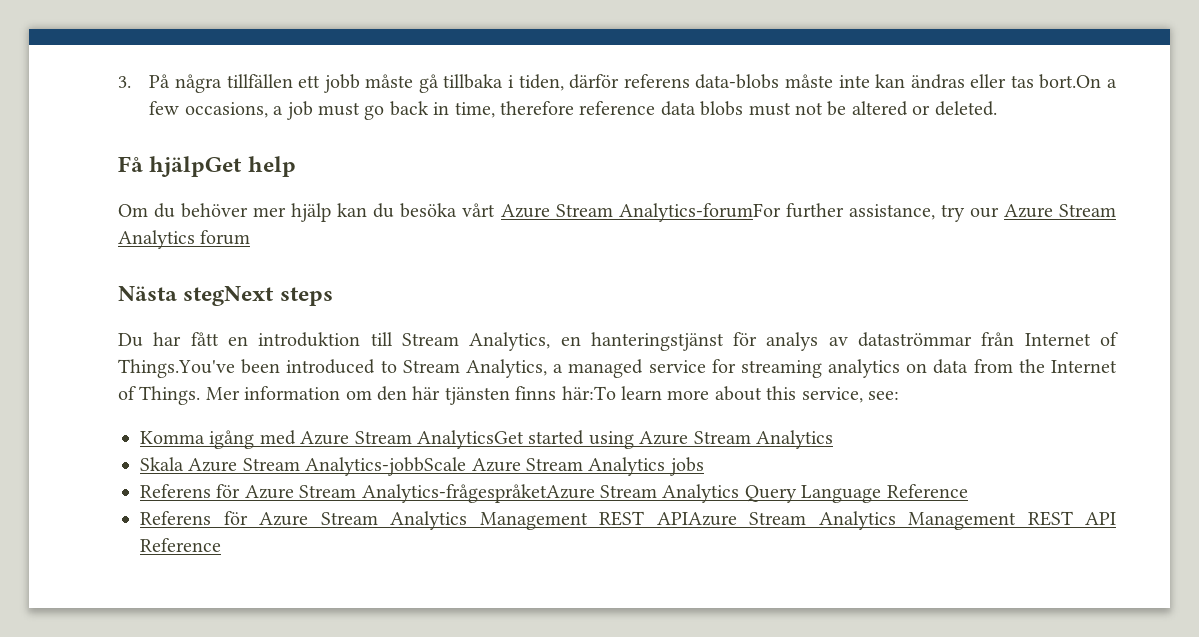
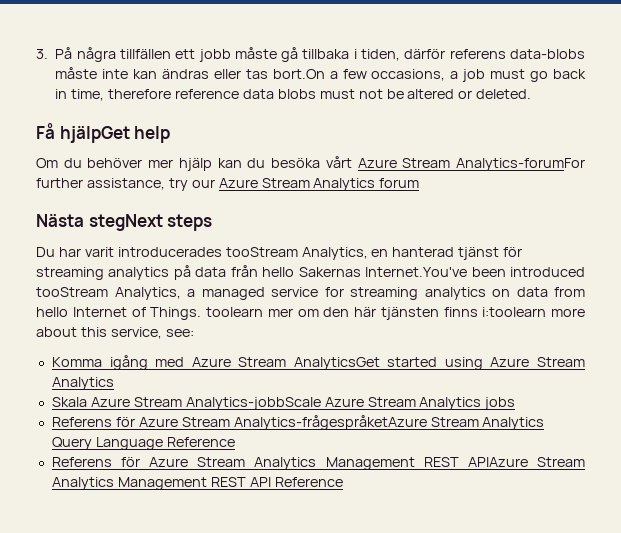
[190,332,1118,351] [118,359,460,378] fått en introduktion till Stream Analytics, en hanteringstjänst för analys av dataströmmar från Internet of Things.You've been introduced to Stream -> [84,247,523,260] [36,265,586,280] [36,287,108,297] varit introducerades tooStream Analytics, en hanterad tjänst för streaming analytics på data från hello Sakernas Internet.You've been introduced tooStream
[1018,359,1045,373] the -> [36,307,68,317] hello
[205,386,341,400] Mer information -> [206,307,293,317] toolearn mer
[561,386,662,400] här:To learn -> [482,307,547,317] i:toolearn

